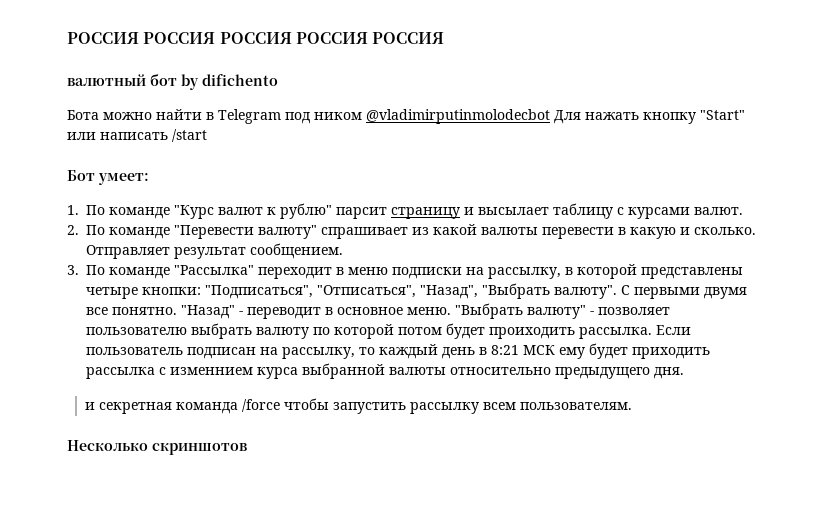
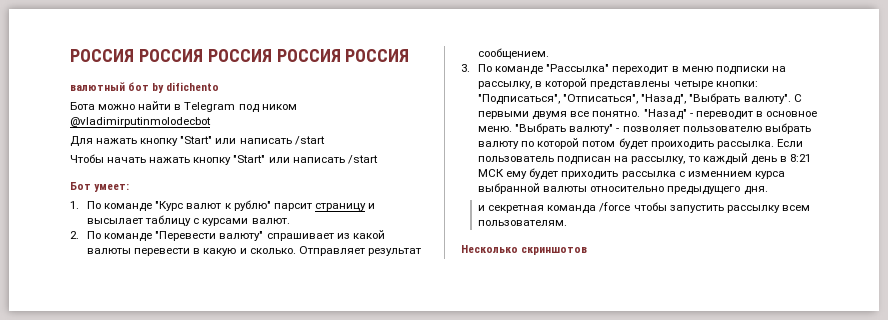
(550, 116) none -> (211, 122) //
(207, 135) none -> [70,154,378,165] // Чтобы начать нажать кнопку "Start" или написать /start

